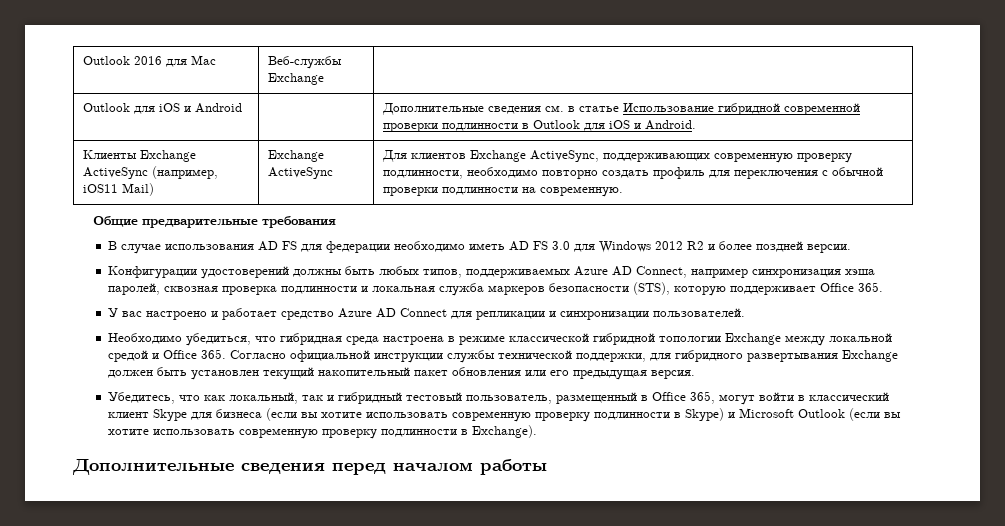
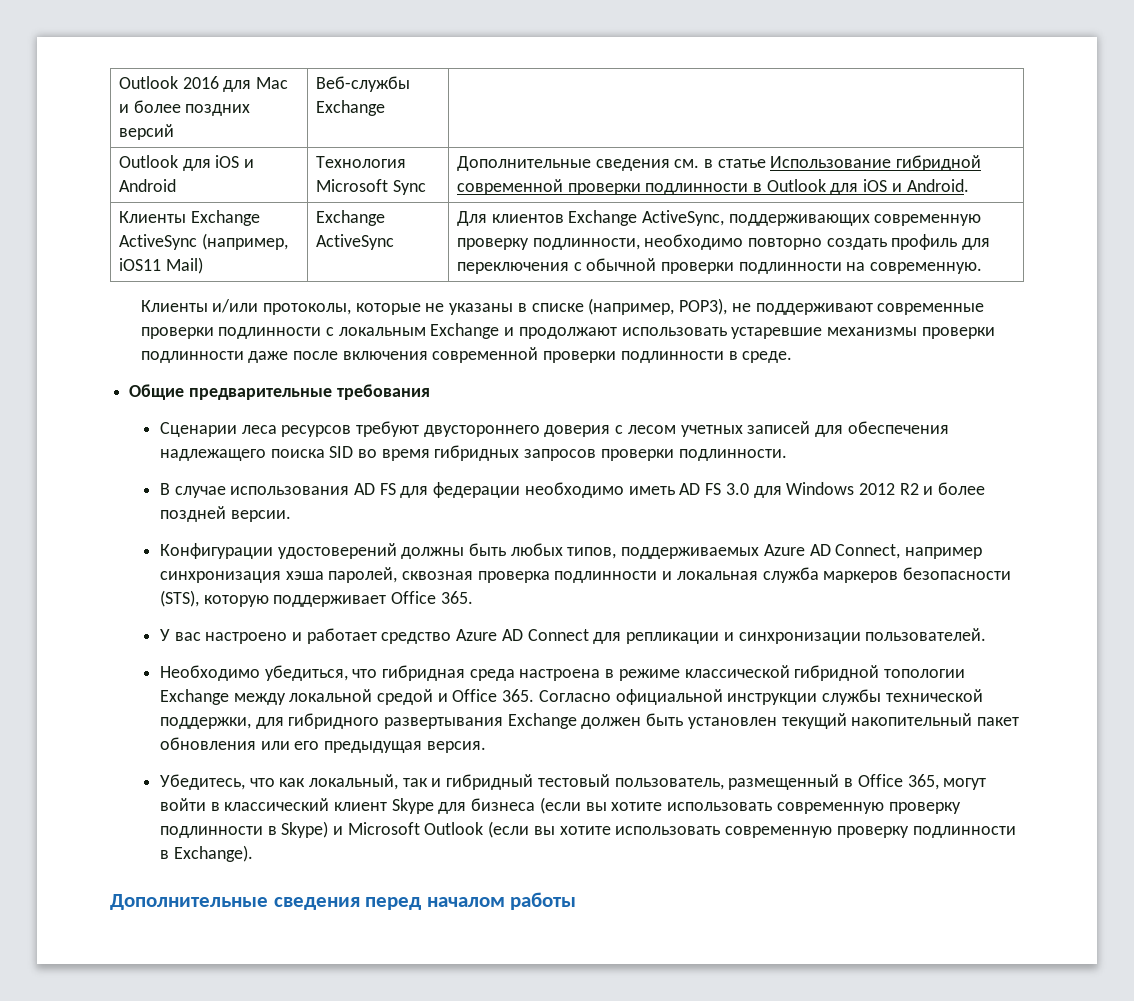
(217, 60) none -> [118,100,251,116] [118,124,174,140] и более поздних версий
(243, 108) none -> [315,156,406,168] [315,179,426,195] Технология Microsoft Sync
[93,216,337,228] Общие предварительные требования -> [140,298,985,315] [140,323,995,339] [140,347,793,363] [129,384,430,400] [159,421,949,437] [159,445,787,461] Клиенты и/или протоколы, которые не указаны в списке (например, POP3), не поддерживают современные проверки подлинности с локальным Exchange и продолжают использовать устаревшие механизмы проверки подлинности даже после включения современной проверки подлинности в среде. // Общие предварительные требования // Сценарии леса ресурсов требуют двустороннего доверия с лесом учетных записей для обеспечения надлежащего поиска SID во время гибридных запросов проверки подлинности.

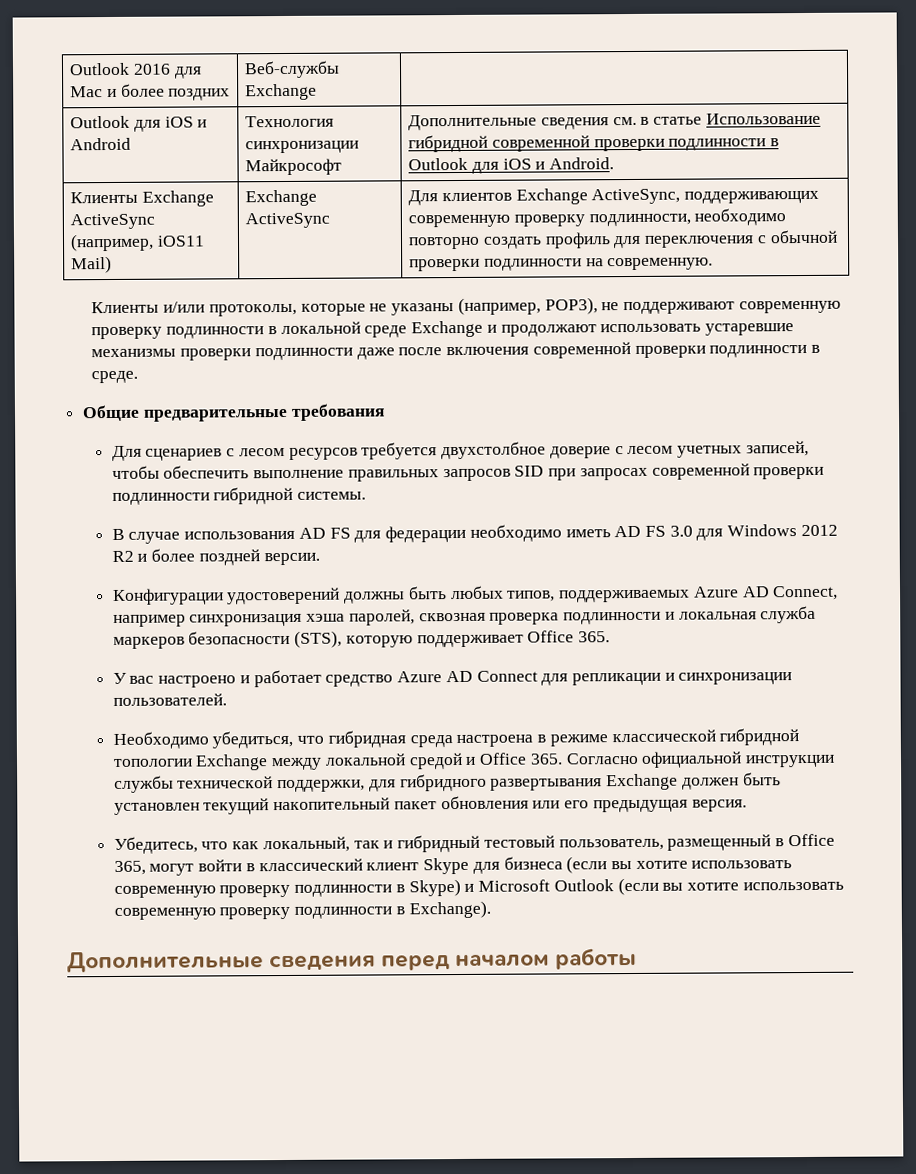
[118,124,174,140] версий -> (231, 94) none
[315,179,426,195] Microsoft Sync -> [245,140,360,154] [245,158,343,176] синхронизации Майкрософт
[517,303,584,312] в списке -> (455, 309) none
[877,303,985,315] [140,327,426,339] современные проверки подлинности с локальным -> [738,300,841,314] [91,321,408,340] современную проверку подлинности в локальной среде
[159,421,949,437] [159,445,787,461] Сценарии леса ресурсов требуют двустороннего доверия с лесом учетных записей для обеспечения надлежащего поиска SID во время гибридных запросов проверки подлинности. -> [111,440,809,461] [111,463,825,482] [111,486,367,505] Для сценариев с лесом ресурсов требуется двухстолбное доверие с лесом учетных записей, чтобы обеспечить выполнение правильных запросов SID при запросах современной проверки подлинности гибридной системы.

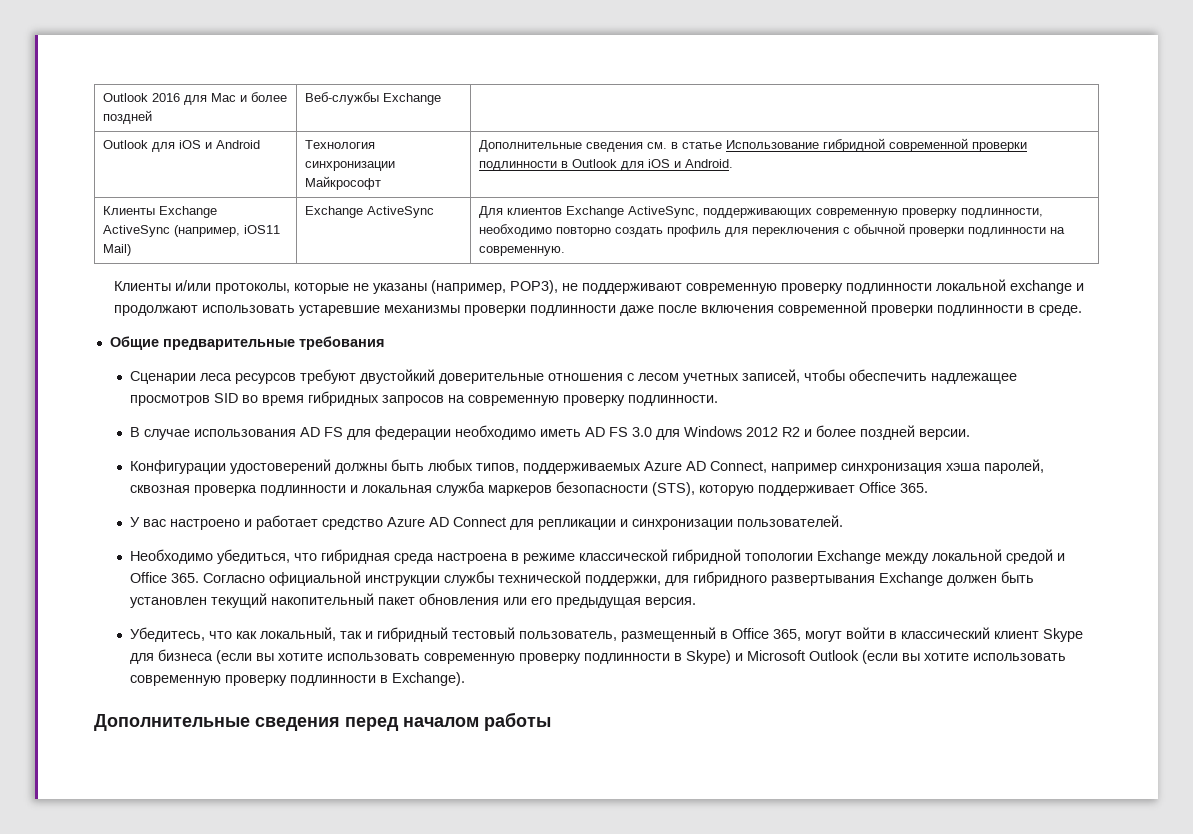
[168,88,231,101] поздних -> [103,110,153,124] поздней
[267,320,484,338] в локальной среде Exchange -> [936,279,1073,294] локальной exchange
[111,441,611,461] Для сценариев с лесом ресурсов требуется двухстолбное доверие -> [130,369,624,384] Сценарии леса ресурсов требуют двустойкий доверительные отношения
[253,463,825,482] [111,486,367,505] выполнение правильных запросов SID при запросах современной проверки подлинности гибридной системы. -> [931,373,1018,384] [130,391,719,406] надлежащее просмотров SID во время гибридных запросов на современную проверку подлинности.

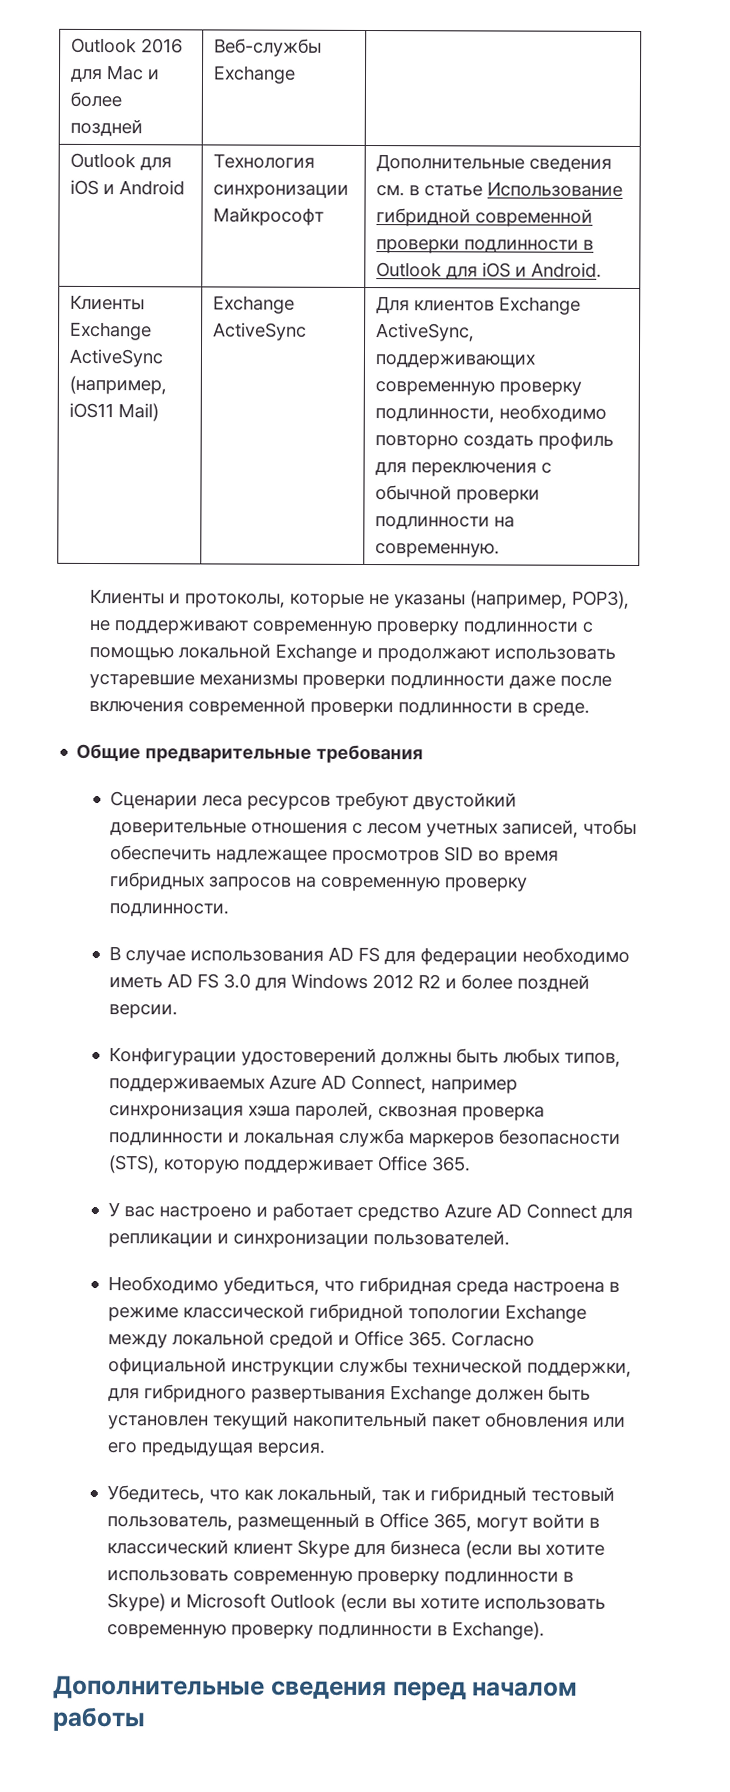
[175,280,212,291] и/или -> [169,593,182,604] и
[936,279,1073,294] локальной exchange -> [582,621,595,633] [89,643,358,662] с помощью локальной Exchange

